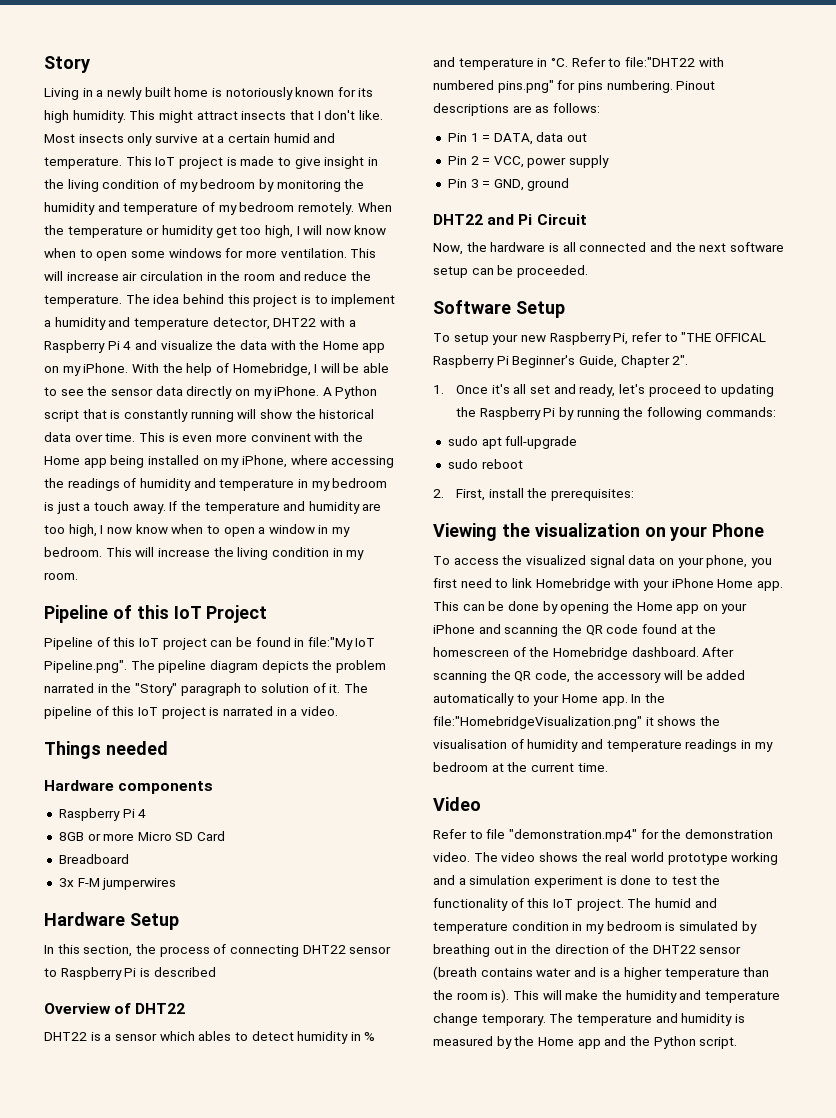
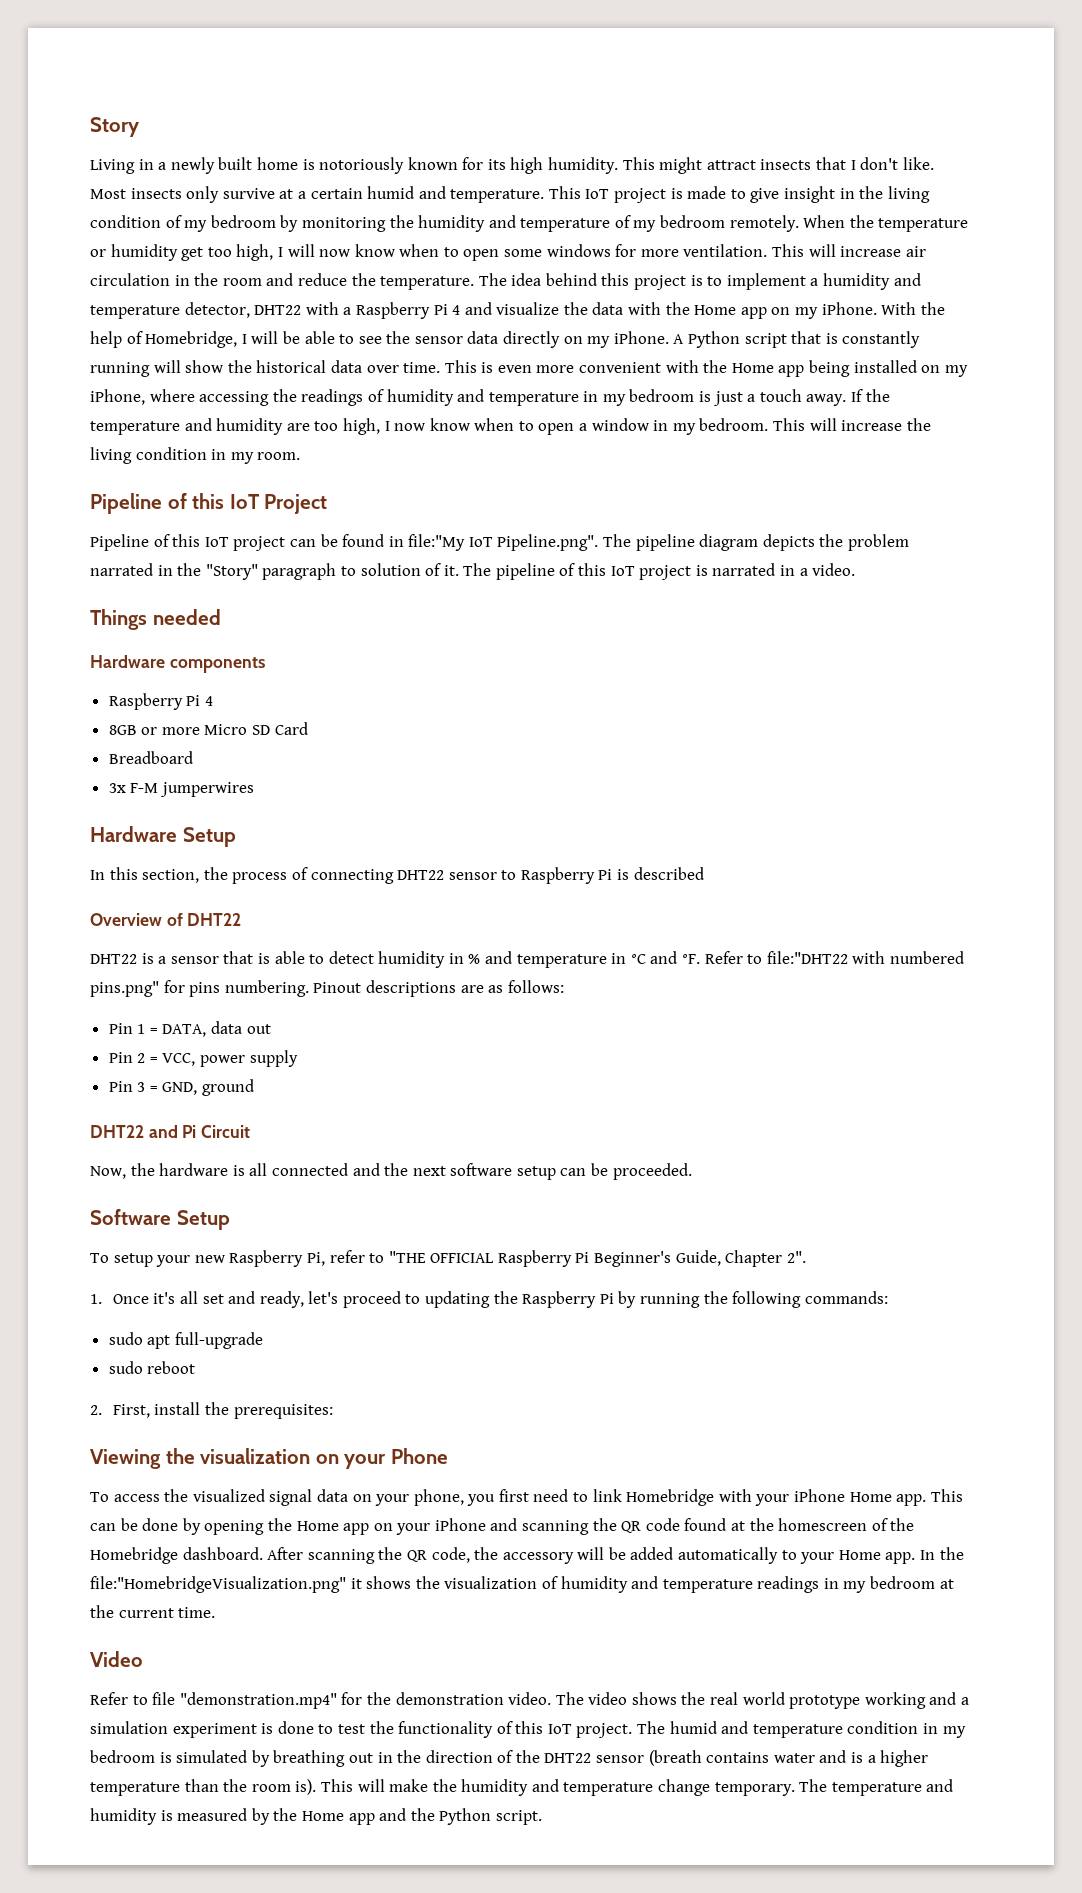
[250,433,311,442] convinent -> [579,362,662,373] convenient
[159,1031,232,1041] which ables -> [223,951,305,964] that is able
[550,58,568,67] °C. -> [630,951,701,964] °C and °F.
[714,333,766,342] OFFICAL -> [430,1253,495,1263] OFFICIAL
[433,739,507,749] visualisation -> [444,1576,538,1589] visualization

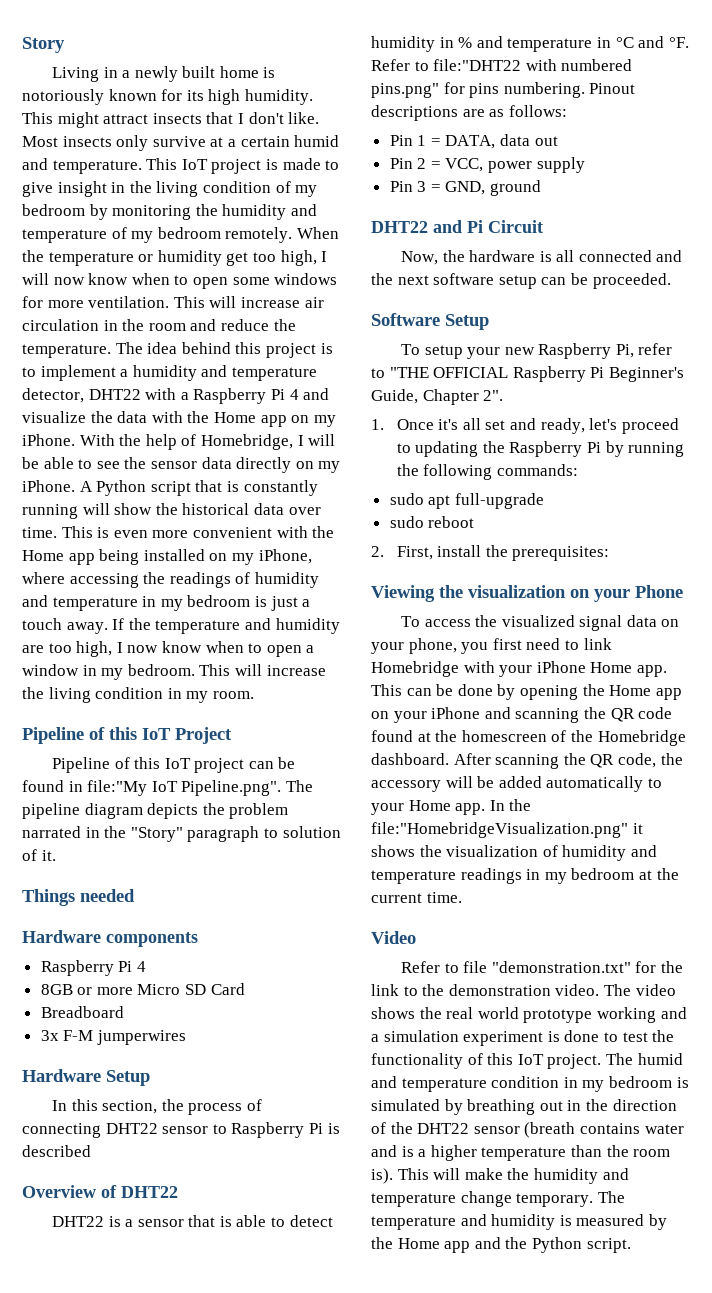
[463,563,856,580] The pipeline of this IoT project is narrated in a video. -> (56, 855) none
[179,1692,337,1709] "demonstration.mp4" -> [491,961,631,973] "demonstration.txt"
(391, 1698) none -> [371,984,445,996] link to the

